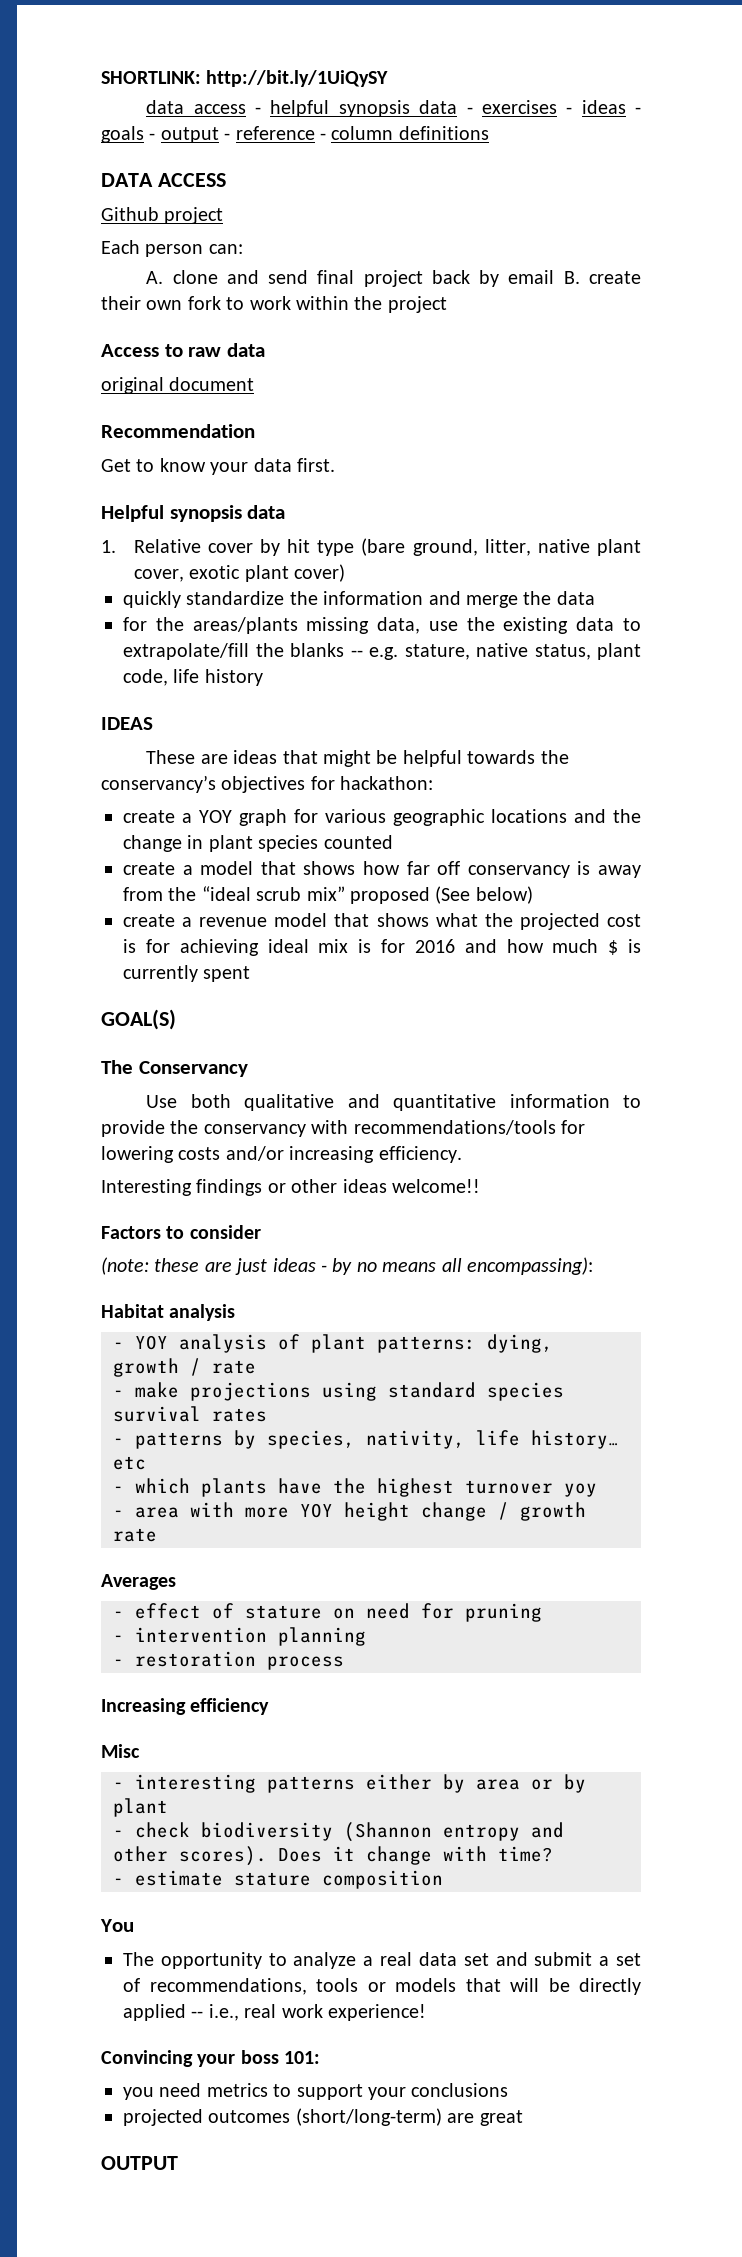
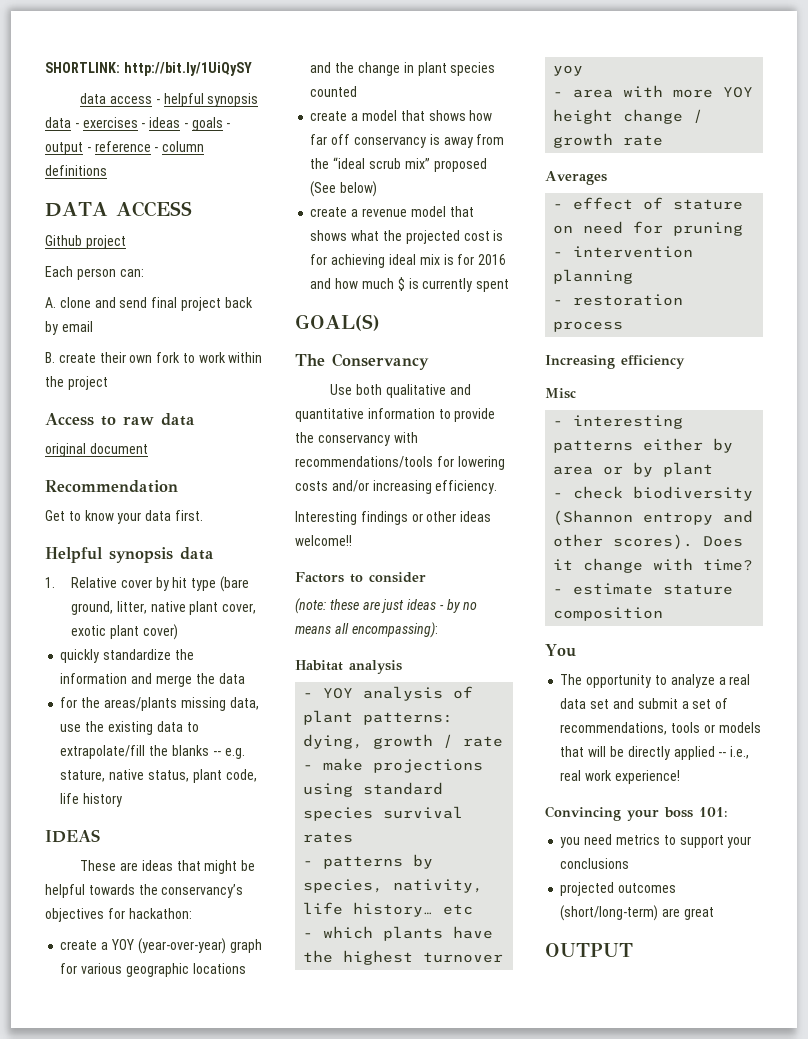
(555, 277) none -> (93, 326) //
(232, 816) none -> [137,938,226,954] (year-over-year)

